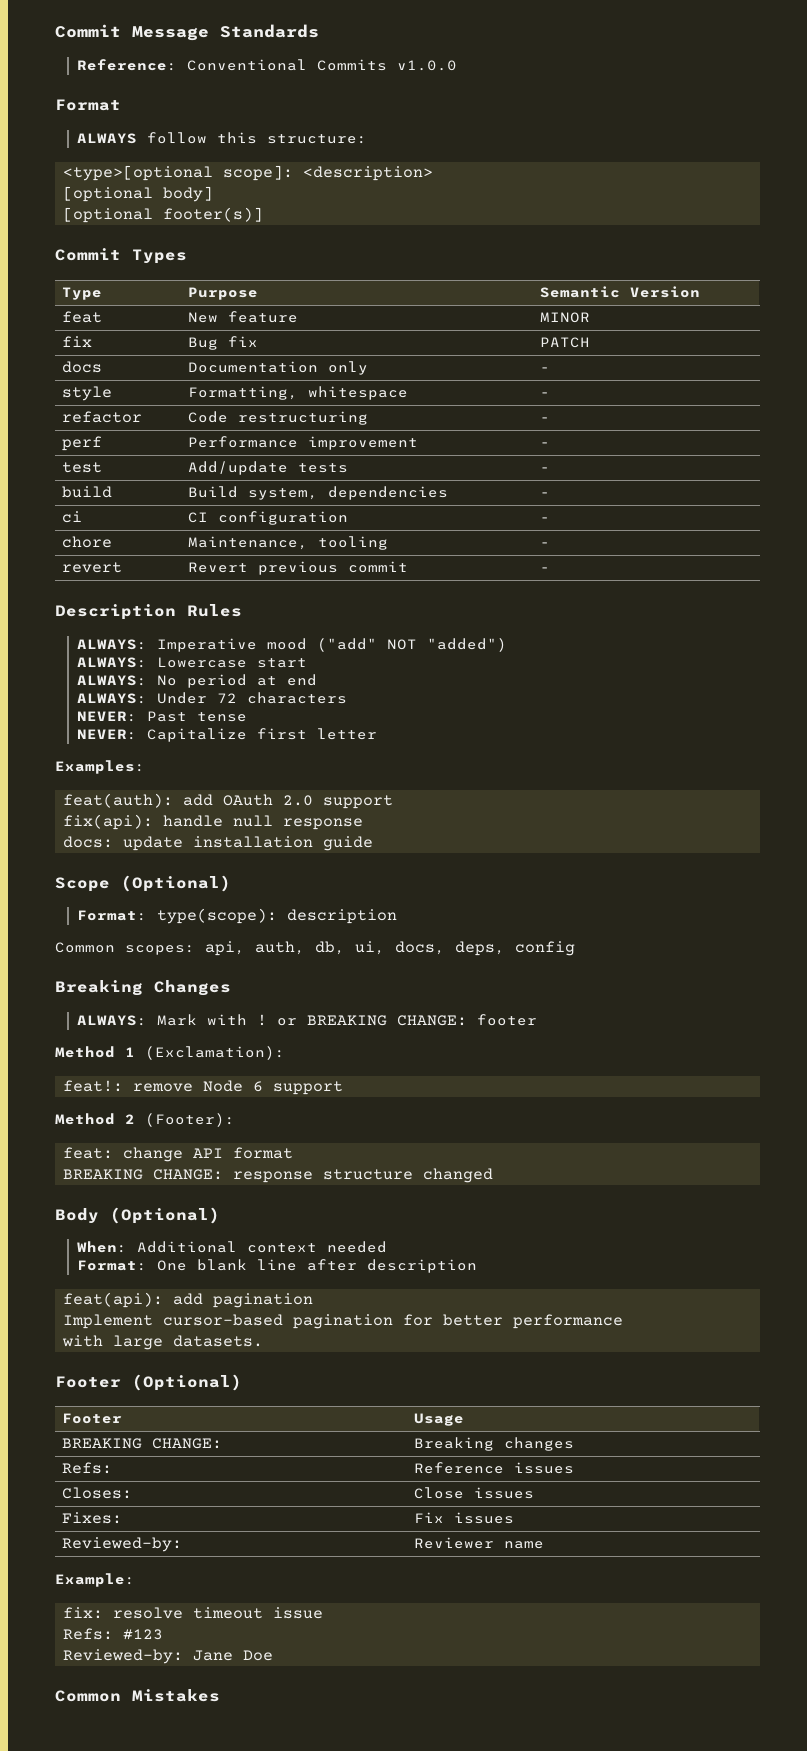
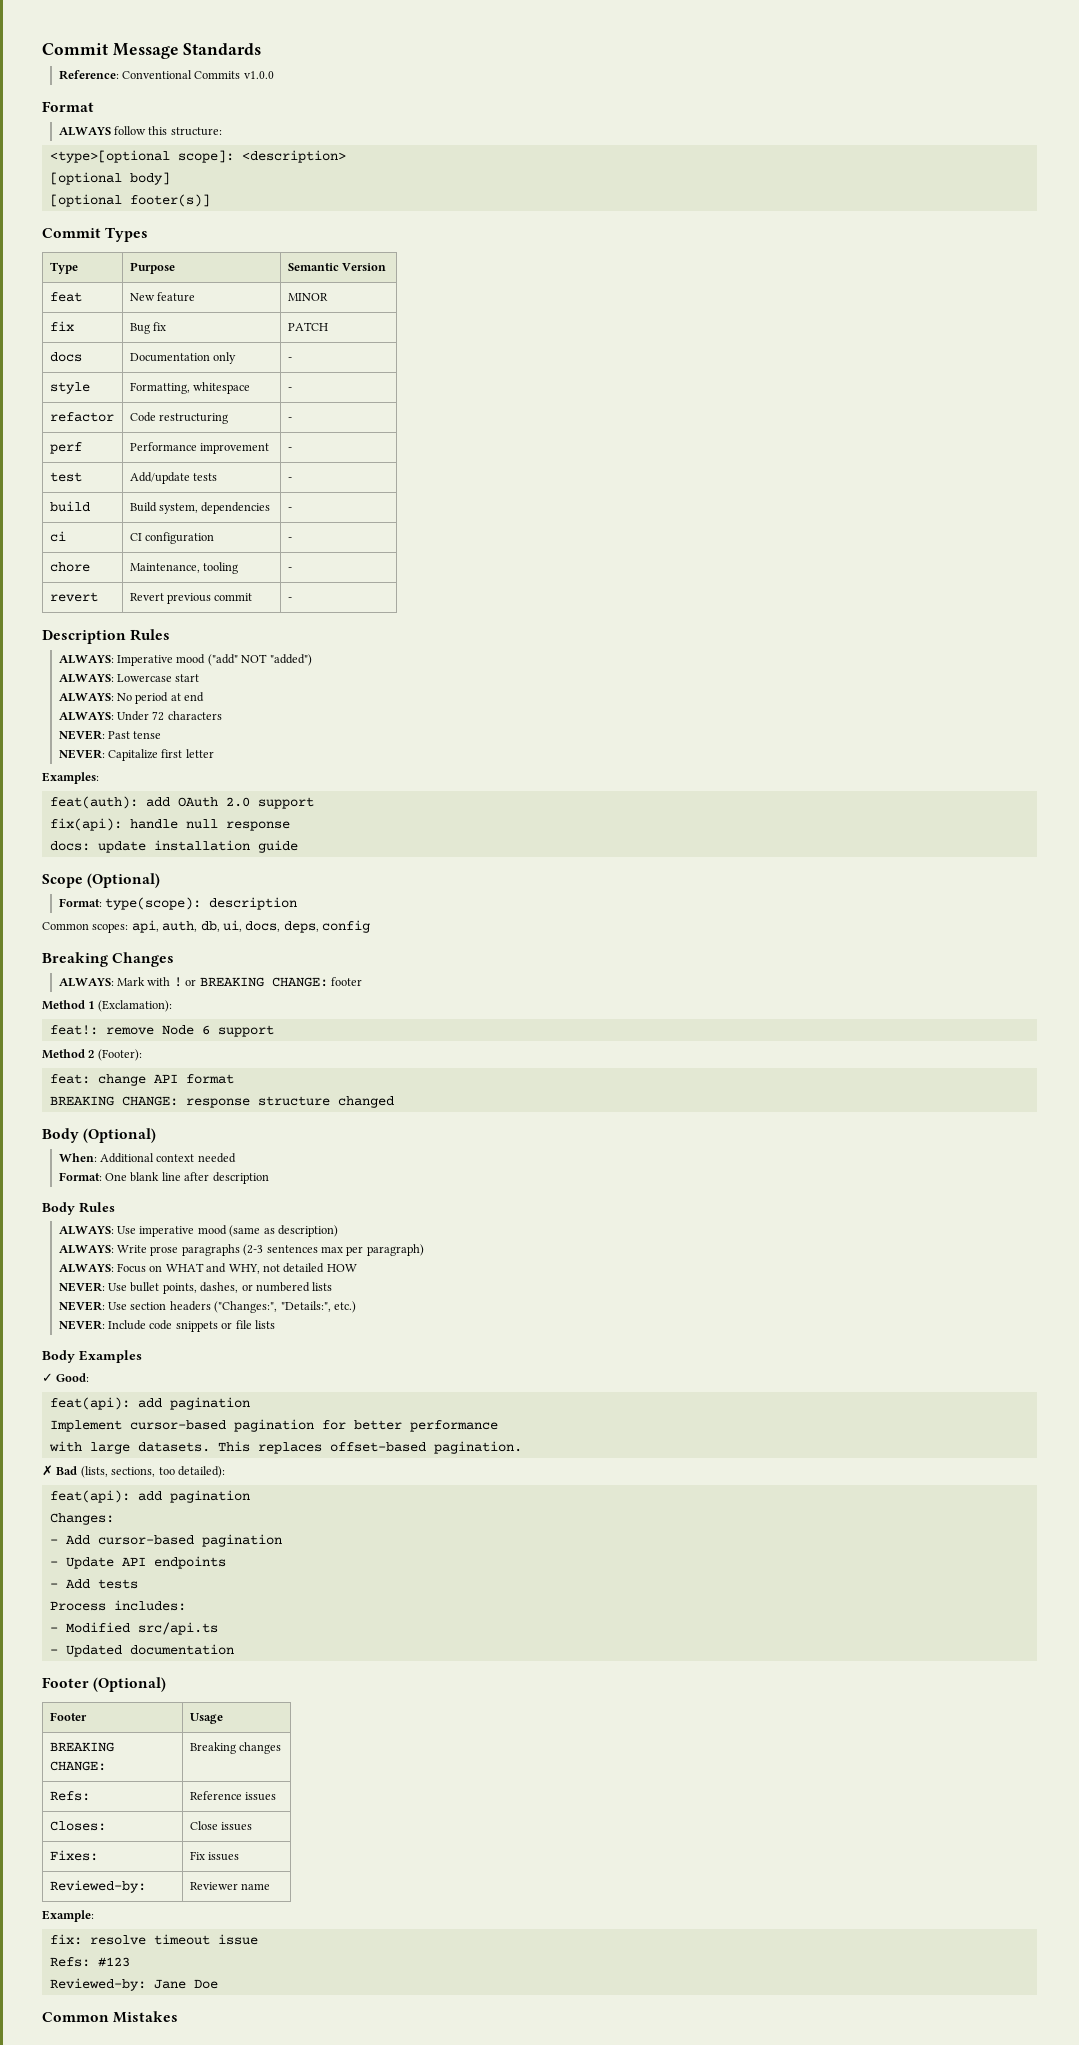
(477, 1266) none -> [42,1202,115,1215] [58,1225,338,1237] [58,1244,424,1256] [58,1263,357,1274] [58,1282,333,1294] [58,1301,356,1313] [58,1320,275,1332] [42,1350,142,1363] [42,1373,90,1382] // Body Rules // ALWAYS: Use imperative mood (same as description) // ALWAYS: Write prose paragraphs (2-3 sentences max per paragraph) // ALWAYS: Focus on WHAT and WHY, not detailed HOW // NEVER: Use bullet points, dashes, or numbered lists // NEVER: Use section headers ("Changes:", "Details:", etc.) // NEVER: Include code snippets or file lists // Body Examples // ✓ Good:
(264, 1341) none -> [217,1441,522,1454] [42,1465,225,1478] [49,1490,250,1503] [49,1513,114,1525] [49,1534,282,1547] [49,1556,226,1569] [49,1579,138,1589] [49,1600,186,1611] [49,1622,218,1635] [49,1644,234,1657] This replaces offset-based pagination. // ✗ Bad (lists, sections, too detailed): // feat(api): add pagination // Changes: // - Add cursor-based pagination // - Update API endpoints // - Add tests // Process includes: // - Modified src/api.ts // - Updated documentation

